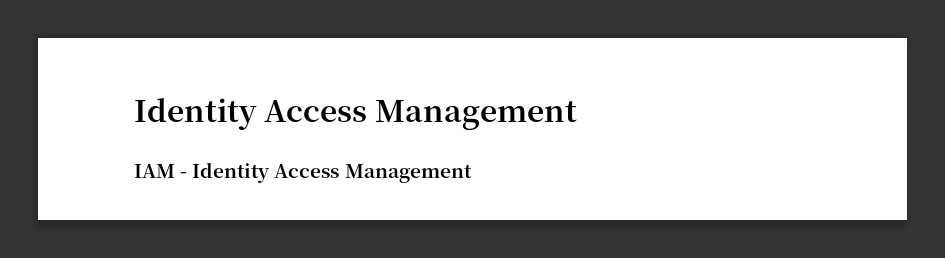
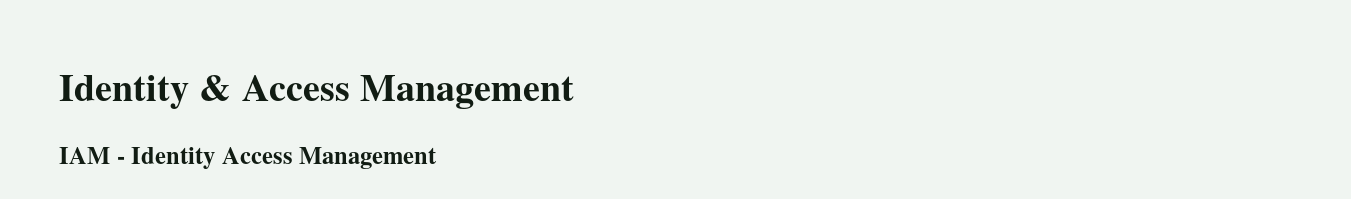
[134,98,257,130] Identity -> [59,75,232,109] Identity &

